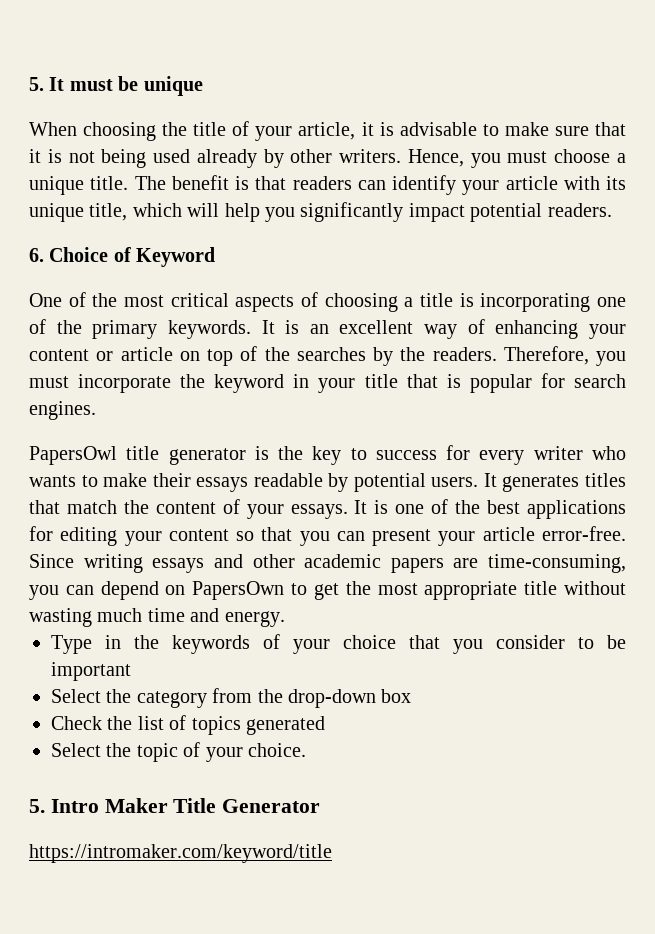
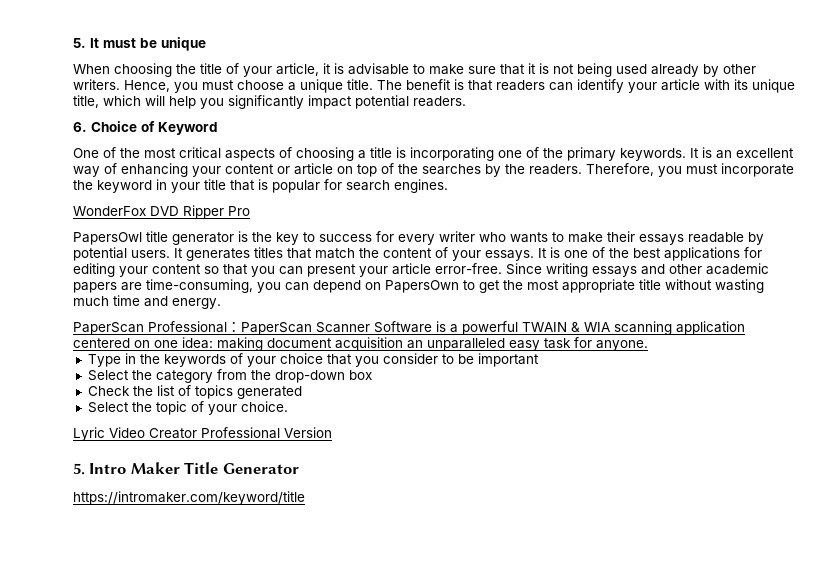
(96, 410) none -> [73,205,250,219] // WonderFox DVD Ripper Pro
(285, 619) none -> [73,321,745,335] [73,337,648,351] // PaperScan Professional：PaperScan Scanner Software is a powerful TWAIN & WIA scanning application centered on one idea: making document acquisition an unparalleled easy task for anyone.
(306, 750) none -> [73,427,332,441] // Lyric Video Creator Professional Version

